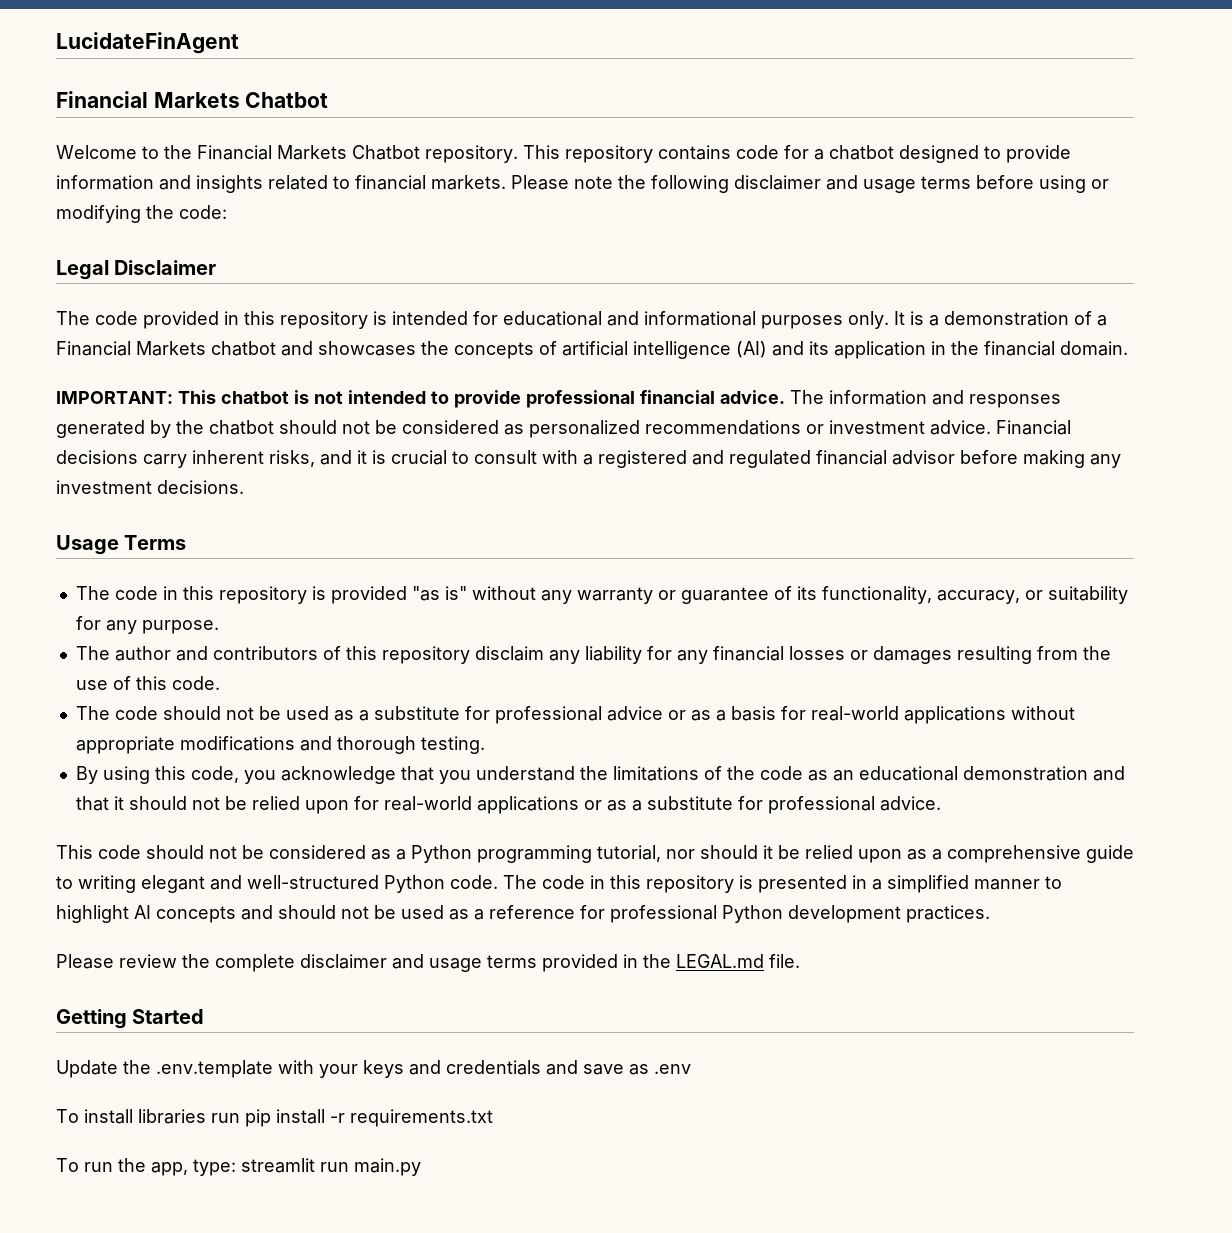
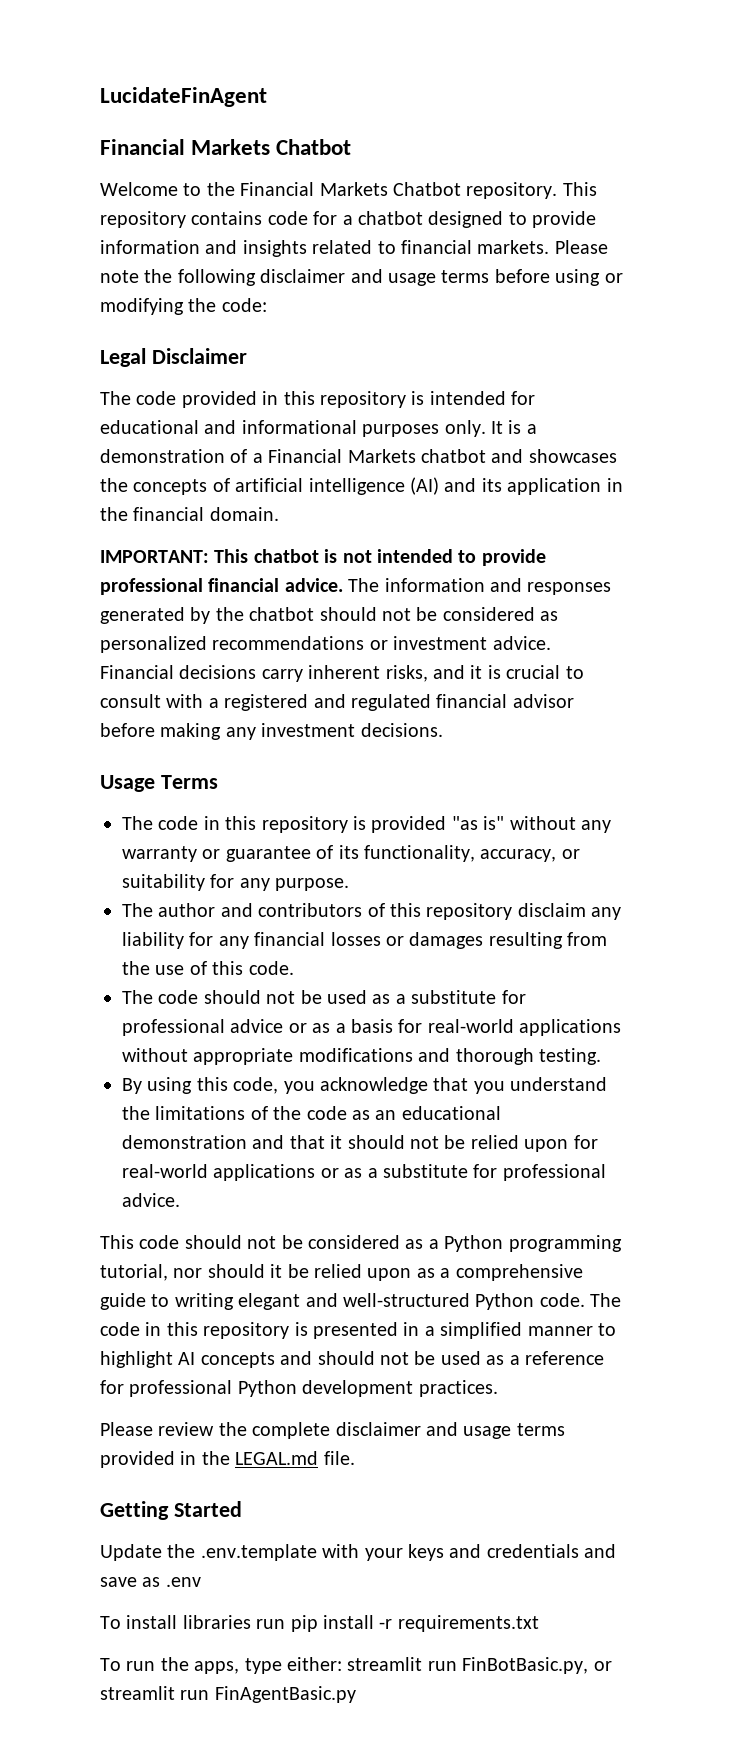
[151,1158,421,1176] app, type: streamlit run main.py -> [194,1657,612,1674] [100,1686,356,1703] apps, type either: streamlit run FinBotBasic.py, or streamlit run FinAgentBasic.py

